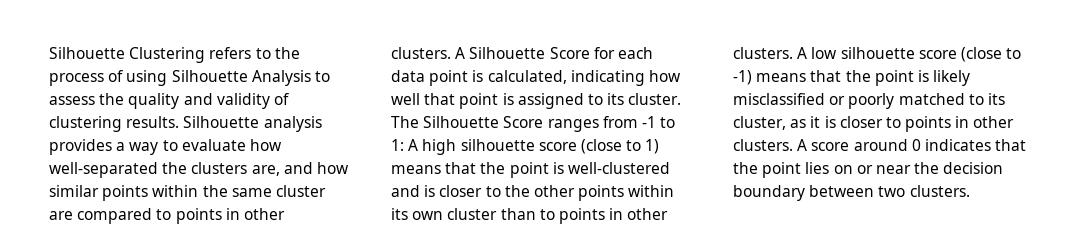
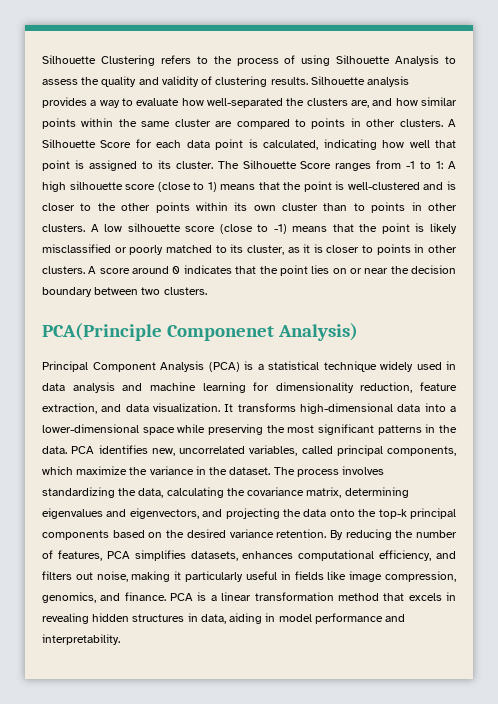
(970, 191) none -> [42,323,358,341] [42,361,456,372] [42,382,457,393] [42,403,456,414] [42,424,457,435] [42,445,456,456] [42,466,385,477] [42,487,409,498] [42,508,456,519] [42,529,457,540] [42,550,456,561] [42,571,456,582] [42,592,457,603] [42,613,406,624] [42,634,120,645] // PCA(Principle Componenet Analysis) // Principal Component Analysis (PCA) is a statistical technique widely used in data analysis and machine learning for dimensionality reduction, feature extraction, and data visualization. It transforms high-dimensional data into a lower-dimensional space while preserving the most significant patterns in the data. PCA identifies new, uncorrelated variables, called principal components, which maximize the variance in the dataset. The process involves standardizing the data, calculating the covariance matrix, determining eigenvalues and eigenvectors, and projecting the data onto the top-k principal components based on the desired variance retention. By reducing the number of features, PCA simplifies datasets, enhances computational efficiency, and filters out noise, making it particularly useful in fields like image compression, genomics, and finance. PCA is a linear transformation method that excels in revealing hidden structures in data, aiding in model performance and interpretability.

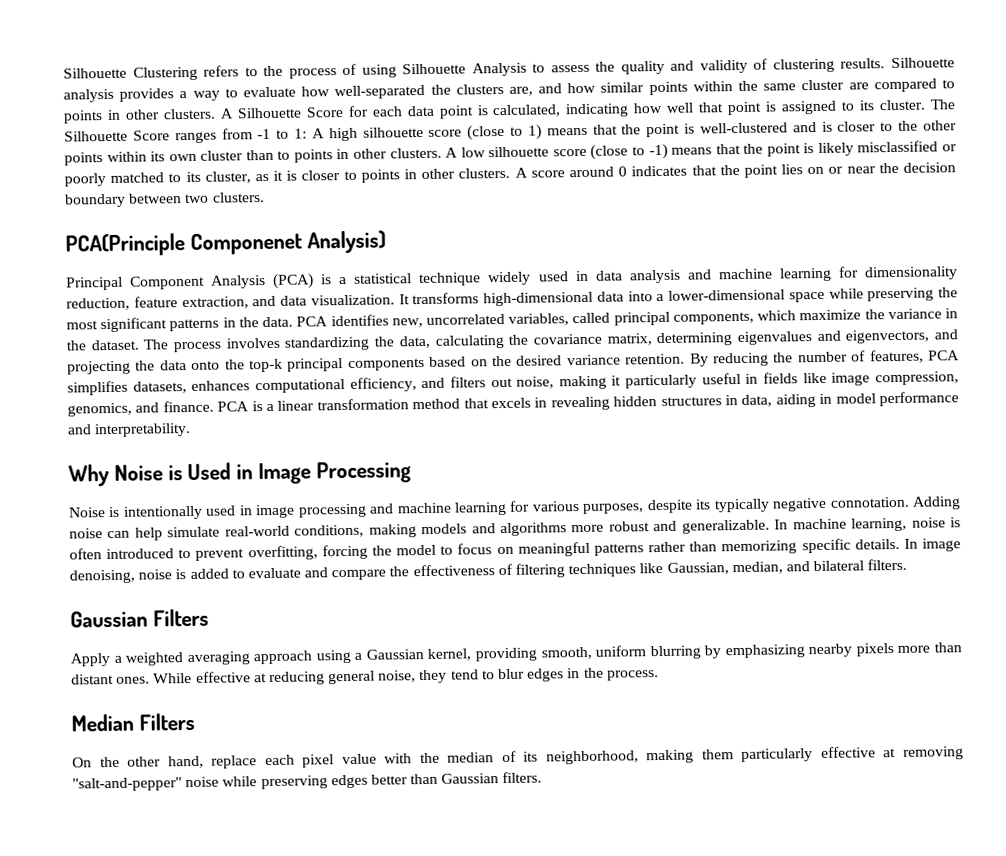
(120, 639) none -> [68,461,411,487] [68,496,962,520] [69,517,962,541] [69,538,961,561] [69,558,908,584] [70,608,209,628] [70,642,962,667] [71,667,659,686] [71,712,195,732] [72,746,964,769] [72,771,543,792] // Why Noise is Used in Image Processing // Noise is intentionally used in image processing and machine learning for various purposes, despite its typically negative connotation. Adding noise can help simulate real-world conditions, making models and algorithms more robust and generalizable. In machine learning, noise is often introduced to prevent overfitting, forcing the model to focus on meaningful patterns rather than memorizing specific details. In image denoising, noise is added to evaluate and compare the effectiveness of filtering techniques like Gaussian, median, and bilateral filters. // Gaussian Filters // Apply a weighted averaging approach using a Gaussian kernel, providing smooth, uniform blurring by emphasizing nearby pixels more than distant ones. While effective at reducing general noise, they tend to blur edges in the process. // Median Filters // On the other hand, replace each pixel value with the median of its neighborhood, making them particularly effective at removing "salt-and-pepper" noise while preserving edges better than Gaussian filters.

